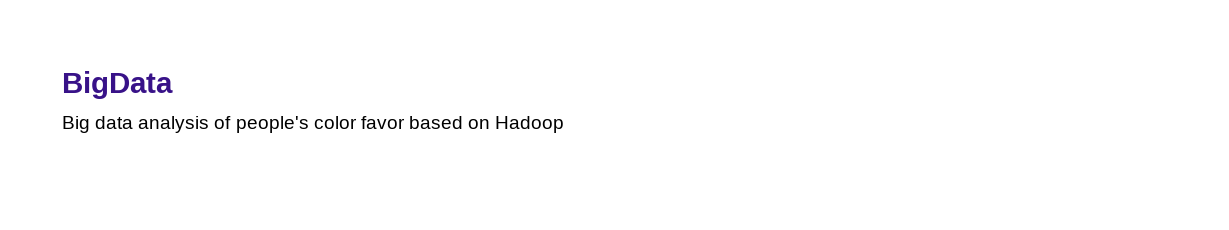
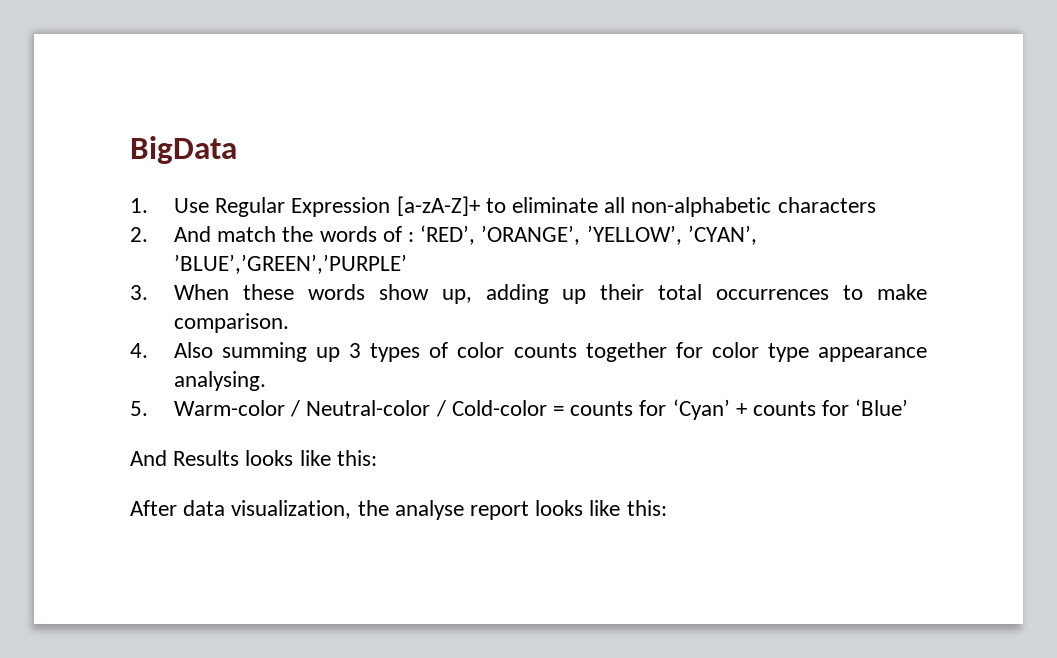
[62,116,565,133] Big data analysis of people's color favor based on Hadoop -> [130,196,876,217] [130,225,757,245] [173,254,407,274] [130,284,927,304] [173,313,289,333] [130,342,927,362] [173,371,266,391] [130,399,909,420] [130,450,377,466] [130,500,667,520] 1. Use Regular Expression [a-zA-Z]+ to eliminate all non-alphabetic characters // 2. And match the words of : ‘RED’, ’ORANGE’, ’YELLOW’, ’CYAN’, ’BLUE’,’GREEN’,’PURPLE’ // 3. When these words show up, adding up their total occurrences to make comparison. // 4. Also summing up 3 types of color counts together for color type appearance analysing. // 5. Warm-color / Neutral-color / Cold-color = counts for ‘Cyan’ + counts for ‘Blue’ // And Results looks like this: // After data visualization, the analyse report looks like this:

